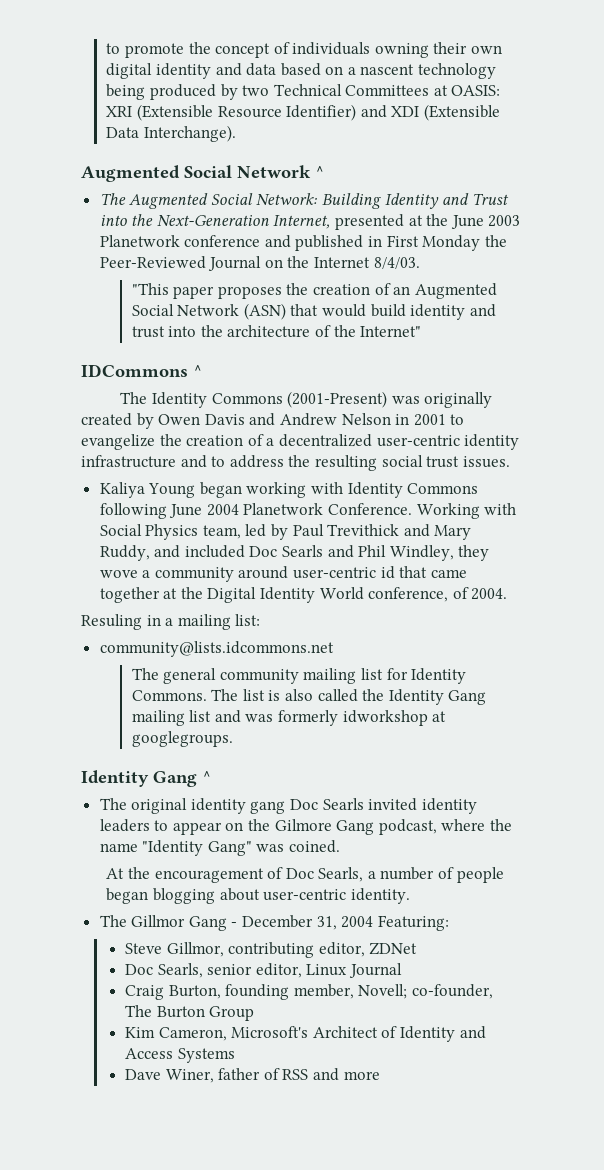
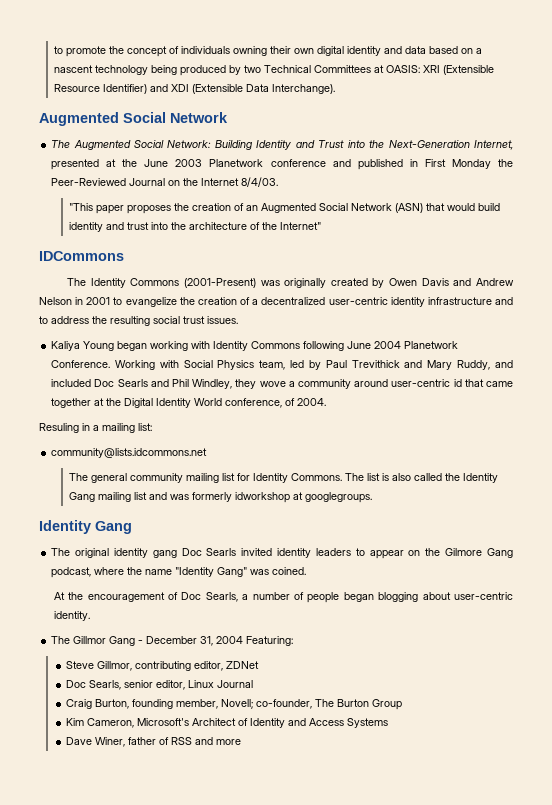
[315,166,325,178] ^ -> (228, 117) none
[193,365,203,377] ^ -> (124, 256) none
[202,771,212,783] ^ -> (132, 527) none

